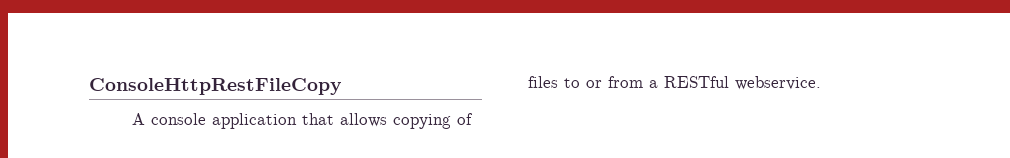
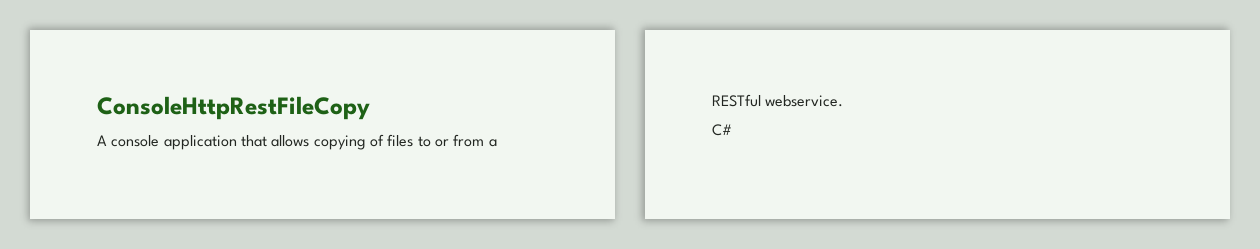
(821, 83) none -> [712,124,732,136] // C#

